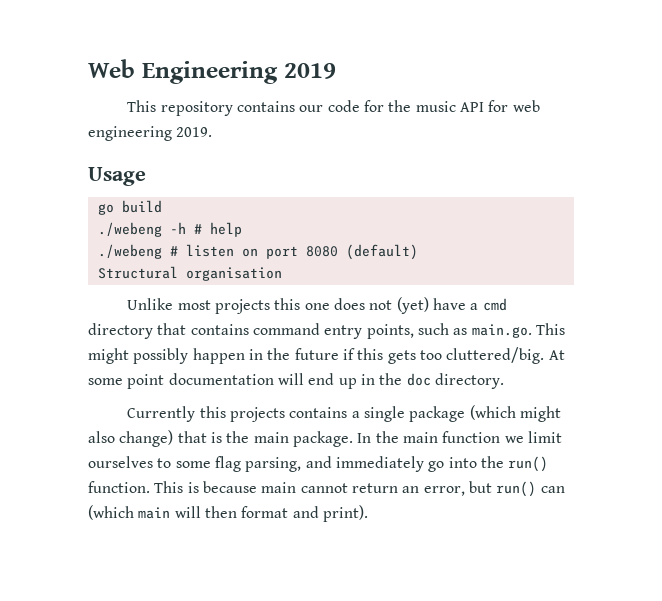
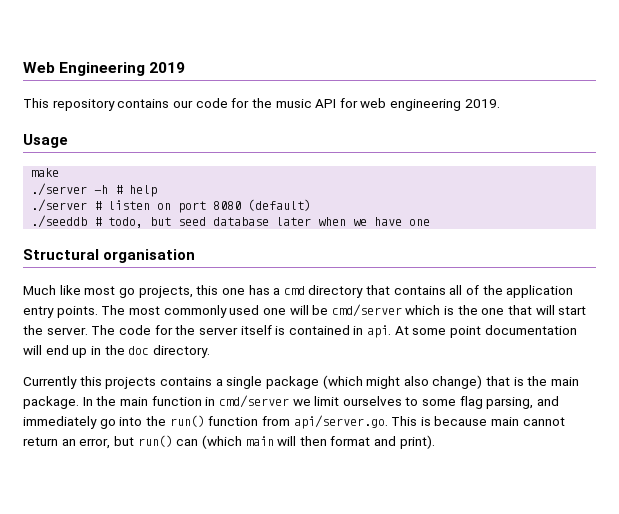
[97,200,162,215] [97,222,162,237] go build // ./webeng -> [31,168,60,177] [31,183,88,196] make // ./server
[97,244,162,259] ./webeng -> [31,199,88,212] ./server
[97,266,282,281] [127,297,466,314] Structural organisation // Unlike most projects this one does not (yet) have -> [31,215,431,228] [23,249,196,263] [23,285,270,298] ./seeddb # todo, but seed database later when we have one // Structural organisation // Much like most go projects, this one has
[252,323,565,339] [88,347,545,364] command entry points, such as main.go. This might possibly happen in the future if this gets too cluttered/big. -> [449,285,574,298] [23,304,587,318] [23,325,392,338] all of the application entry points. The most commonly used one will be cmd/server which is the one that will start the server. The code for the server itself is contained in api.
(501, 437) none -> [205,395,289,408] in cmd/server
[88,481,150,493] function. -> [208,415,388,429] function from api/server.go.

